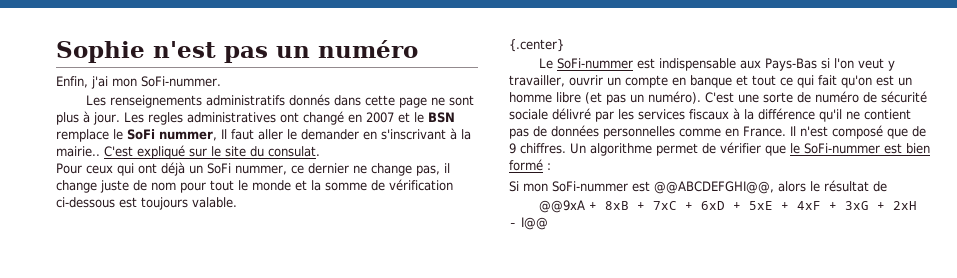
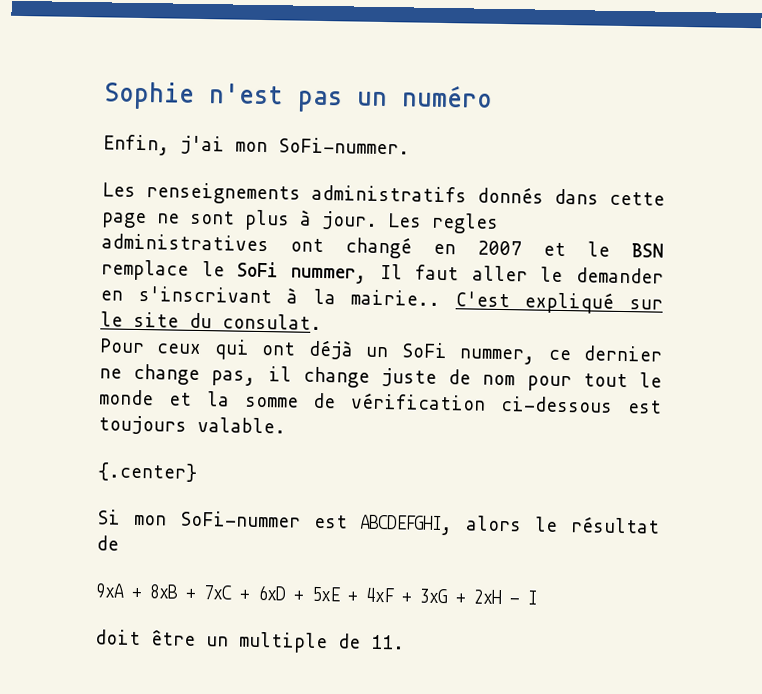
[538,58,895,71] [509,75,912,88] [509,91,927,105] [509,108,911,122] [509,125,926,139] [509,142,930,156] [509,159,551,171] // Le SoFi-nummer est indispensable aux Pays-Bas si l'on veut y travailler, ouvrir un compte en banque et tout ce qui fait qu'on est un homme libre (et pas un numéro). C'est une sorte de numéro de sécurité sociale délivré par les services fiscaux à la différence qu'il ne contient pas de données personnelles comme en France. Il n'est composé que de 9 chiffres. Un algorithme permet de vérifier que le SoFi-nummer est bien formé : -> (198, 472) none
[654,181,774,194] @@ABCDEFGHI@@, -> [359,514,454,536] ABCDEFGHI,
[538,200,585,213] @@9xA -> [95,583,125,599] 9xA
[521,217,548,230] I@@ -> [527,590,537,605] [95,629,405,654] I // doit être un multiple de 11.

